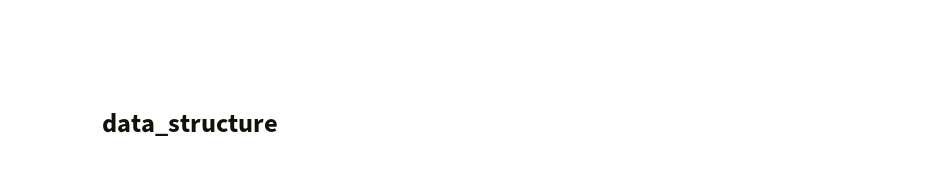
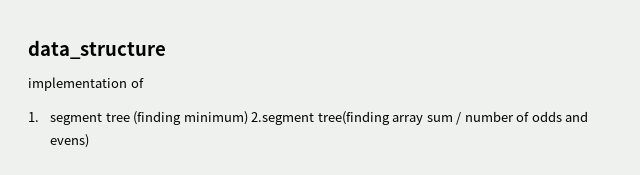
(278, 124) none -> [28,77,144,91] [28,111,589,125] [50,134,90,148] // implementation of // 1. segment tree (finding minimum) 2.segment tree(finding array sum / number of odds and evens)

